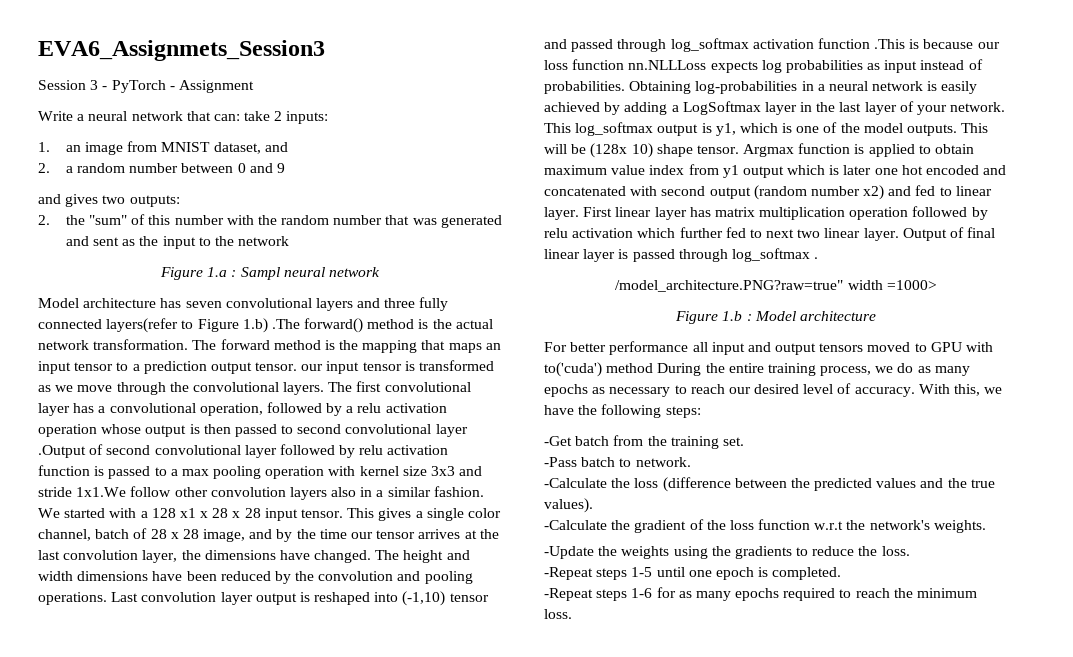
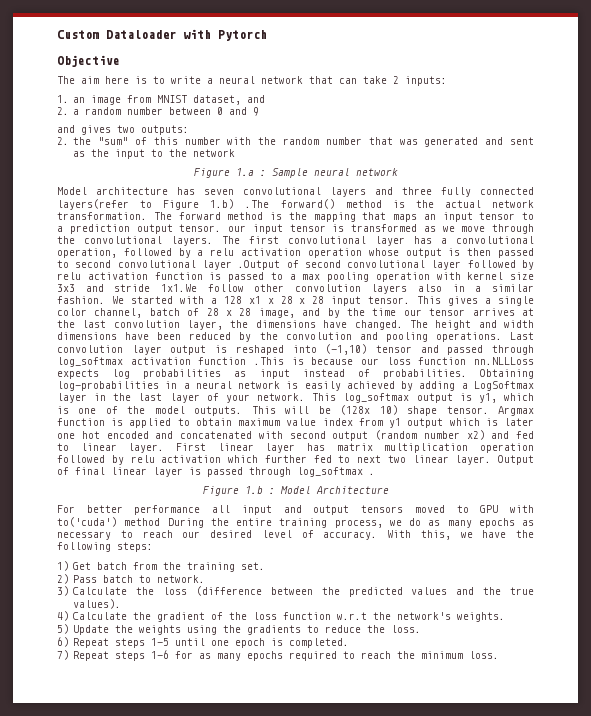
[38,40,325,61] [38,80,254,93] [38,111,73,121] EVA6_Assignmets_Session3 // Session 3 - PyTorch - Assignment // Write -> [57,29,267,41] [57,55,120,67] [57,76,201,84] Custom Dataloader with Pytorch // Objective // The aim here is to write
[213,114,240,121] can: -> [339,78,357,84] can
[240,267,280,280] Sampl -> [271,168,308,178] Sample
[615,280,937,292] // /model_architecture.PNG?raw=true" width =1000> -> (375, 474) none
[799,311,876,321] architecture -> [315,486,389,494] Architecture
[544,436,572,446] -Get -> [57,561,92,571] 1) Get
[544,457,577,467] -Pass -> [57,574,98,584] 2) Pass
[544,478,607,488] -Calculate -> [57,586,128,596] 3) Calculate
[544,520,607,530] -Calculate -> [57,611,128,621] 4) Calculate
[544,546,594,559] -Update -> [57,624,110,635] 5) Update
[544,567,593,580] -Repeat -> [57,637,110,648] 6) Repeat
[544,588,593,601] -Repeat -> [57,650,110,661] 7) Repeat

